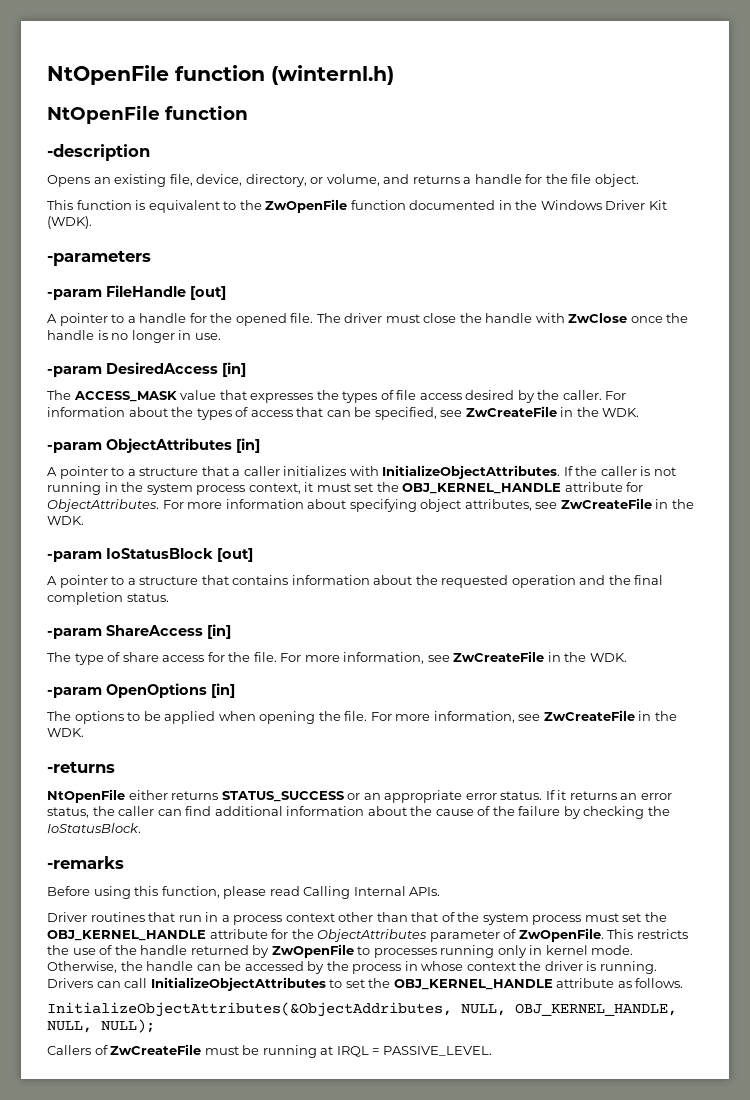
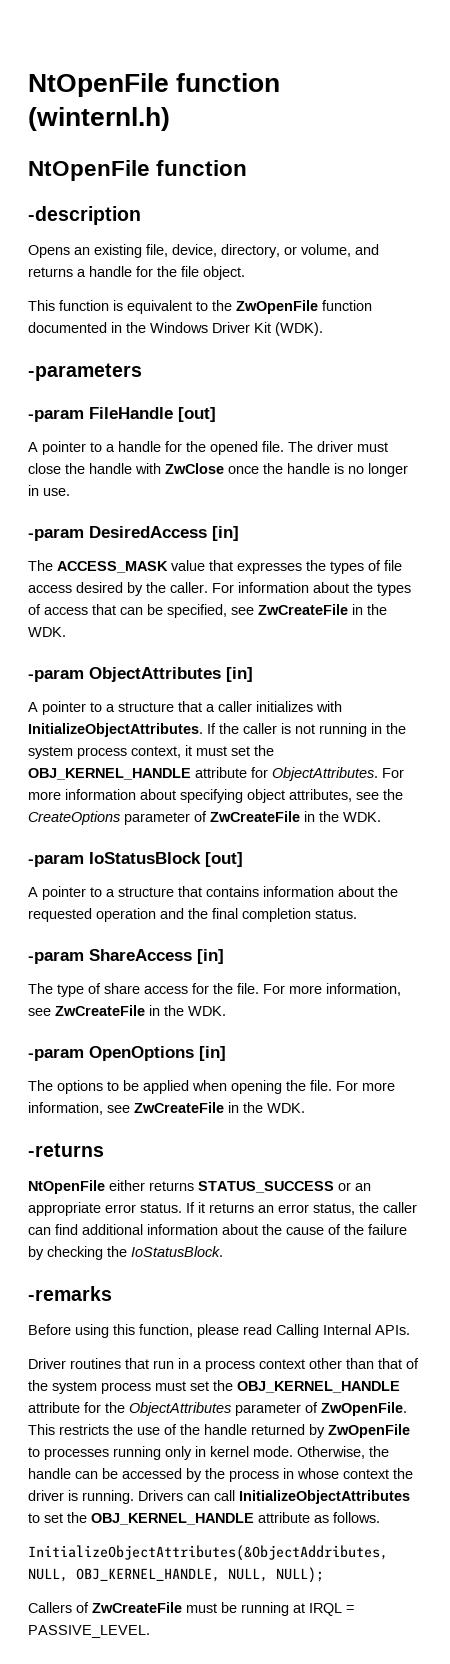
(558, 505) none -> [383,789,403,800] [28,811,207,825] the CreateOptions parameter of

